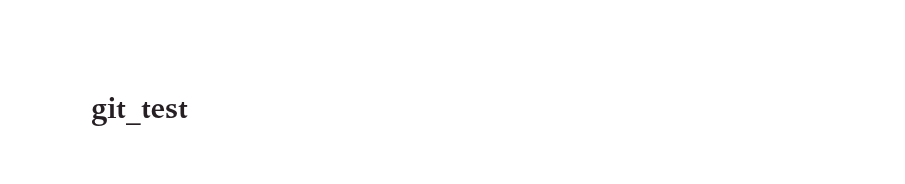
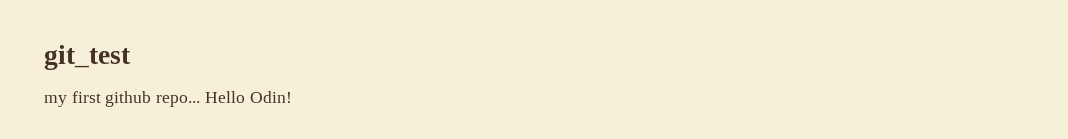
(188, 111) none -> [44,91,292,107] // my first github repo... Hello Odin!

